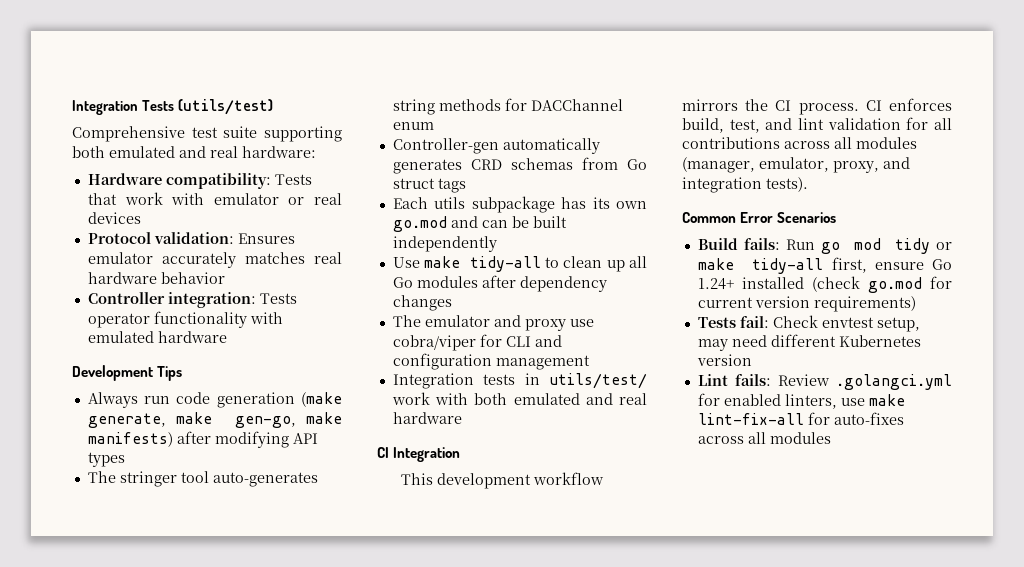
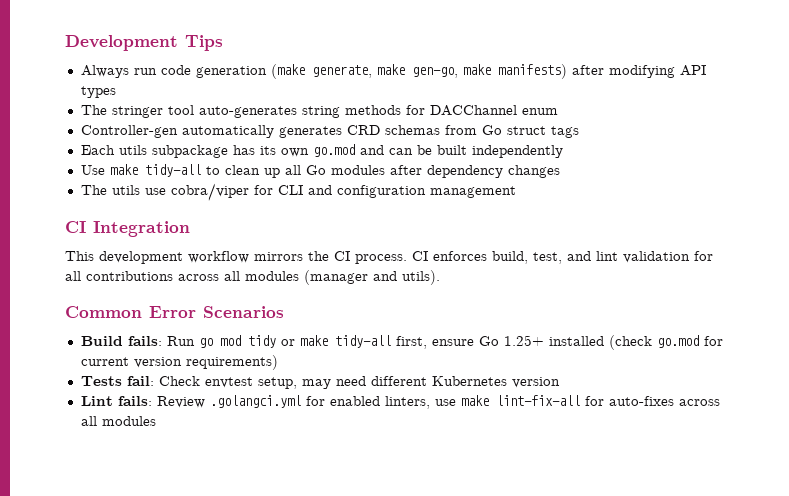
[72,99,273,115] [72,126,342,142] [72,146,316,158] [87,173,312,189] [87,192,343,205] [87,212,141,224] [87,232,295,244] [87,252,342,268] [87,272,225,284] [87,292,297,308] [87,311,283,328] [87,331,227,343] Integration Tests (utils/test) // Comprehensive test suite supporting both emulated and real hardware: // Hardware compatibility: Tests that work with emulator or real devices // Protocol validation: Ensures emulator accurately matches real hardware behavior // Controller integration: Tests operator functionality with emulated hardware // -> (65, 43) none
[424,315,566,331] emulator and proxy -> [111,185,140,195] utils
[392,373,647,389] [391,392,647,405] [392,412,462,424] // Integration tests in utils/test/ work with both emulated and real hardware -> (516, 192) none
[682,157,910,173] [682,177,808,193] (manager, emulator, proxy, and integration tests). -> [304,270,440,285] (manager and utils).
[697,278,734,290] 1.24+ -> [503,335,544,346] 1.25+

